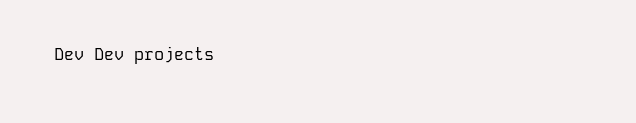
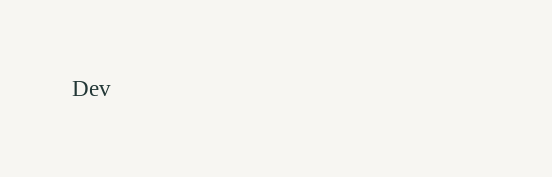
[54,46,214,64] Dev Dev projects -> [72,81,111,96] Dev

